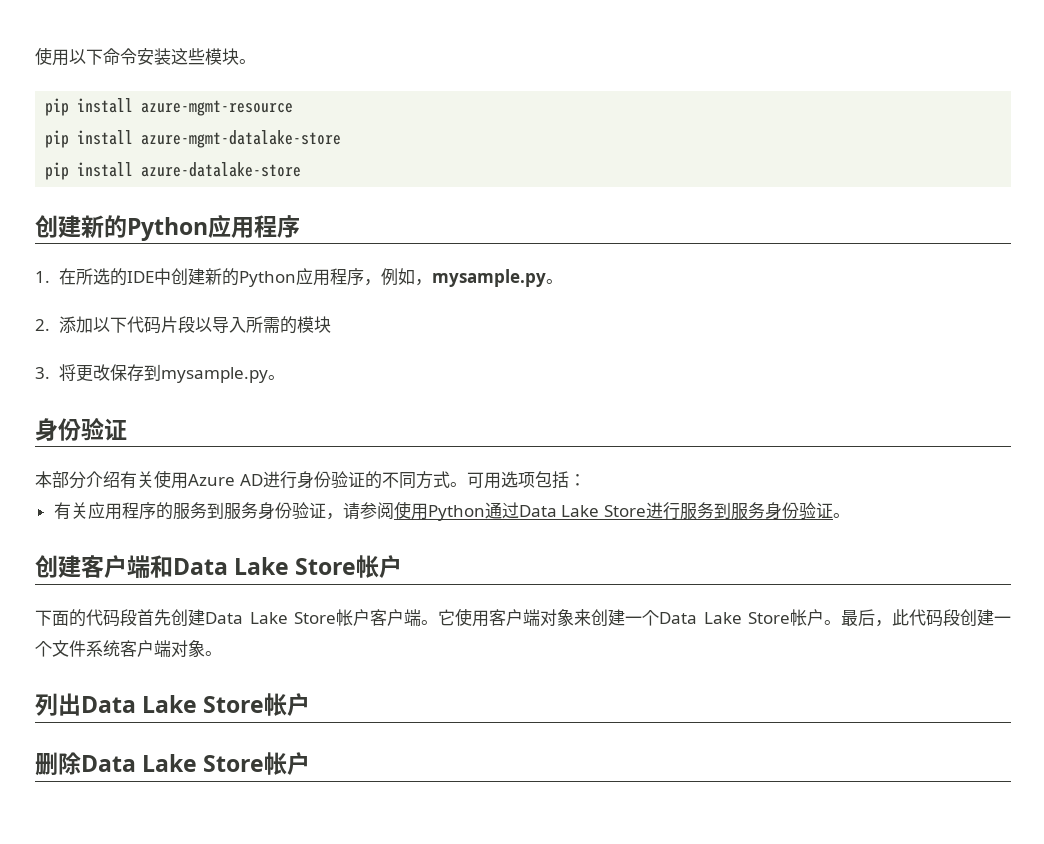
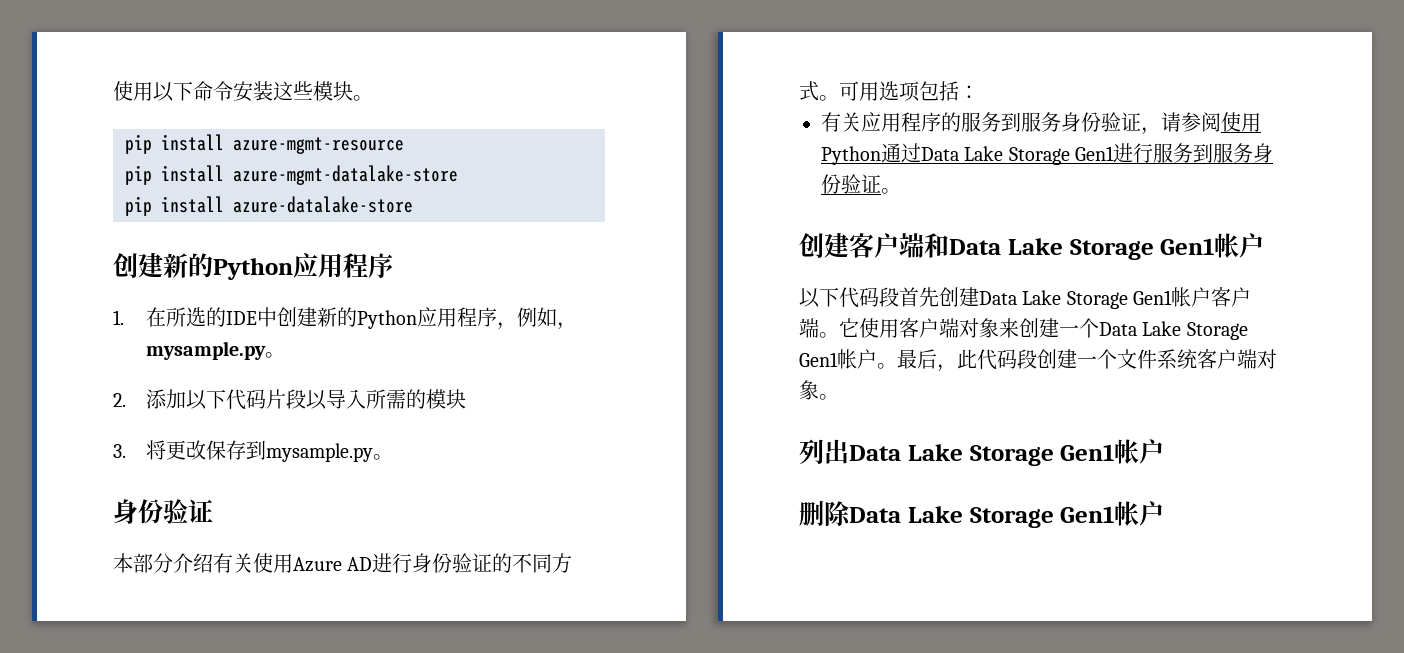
[603,505,646,517] Store -> [1008,146,1115,165] Storage Gen1
[295,555,403,578] [35,609,86,627] Store帐户 // 下面的 -> [1069,233,1265,260] [799,287,839,308] Storage Gen1帐户 // 以下
[294,612,336,624] Store -> [1066,290,1173,309] Storage Gen1
[748,612,790,624] Store -> [1186,322,1248,340] [799,352,838,367] Storage Gen1
[203,696,265,713] Store -> [969,444,1115,466] Storage Gen1
[203,755,265,772] Store -> [969,506,1115,528] Storage Gen1

